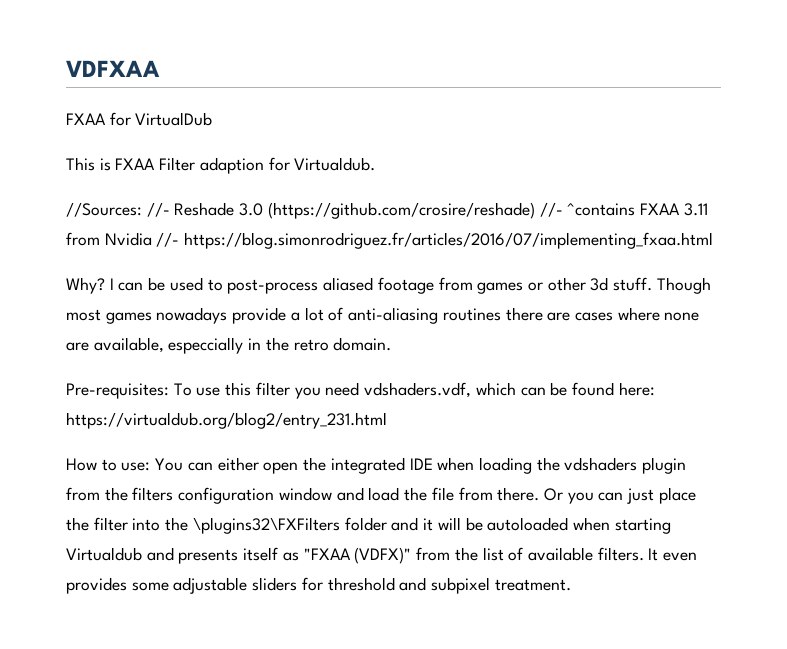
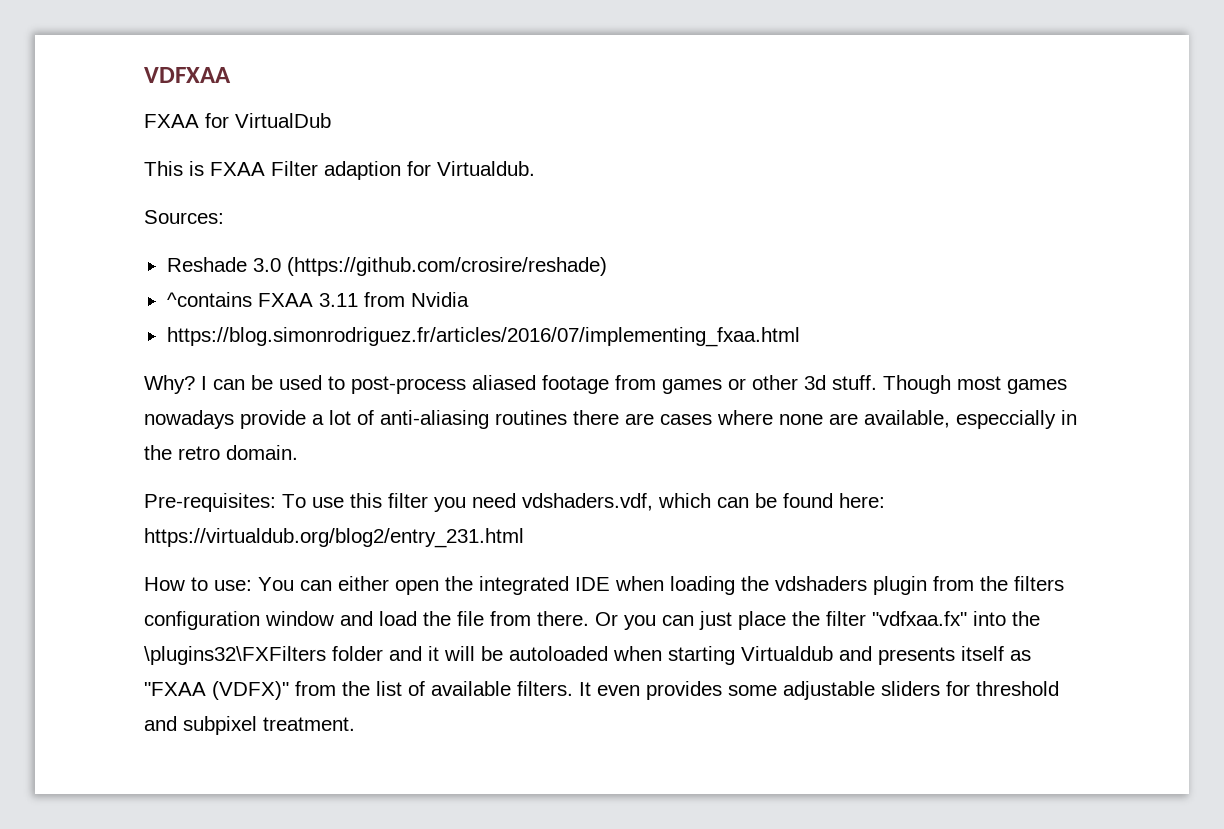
[66,202,170,217] //Sources: //- -> [144,210,224,224] Sources: //
[539,202,563,217] //- -> (607, 266) //
[156,232,180,247] //- -> (469, 299) //
(128, 524) none -> [872,611,967,626] "vdfxaa.fx"

